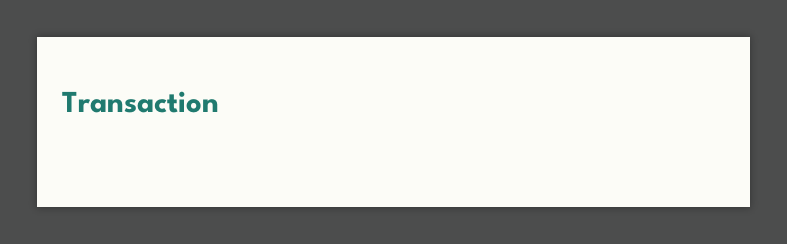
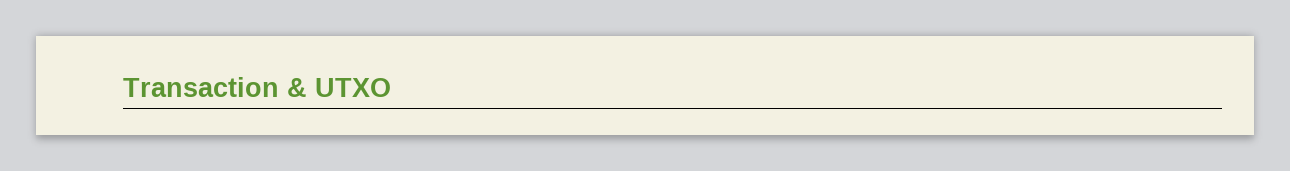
(219, 102) none -> [287,78,391,97] & UTXO

